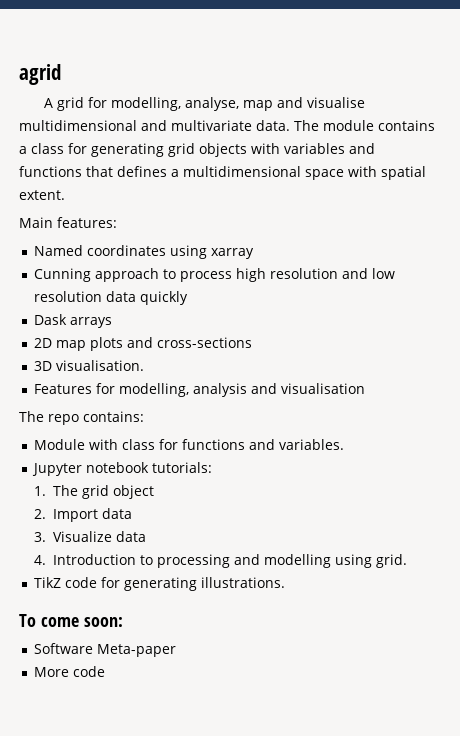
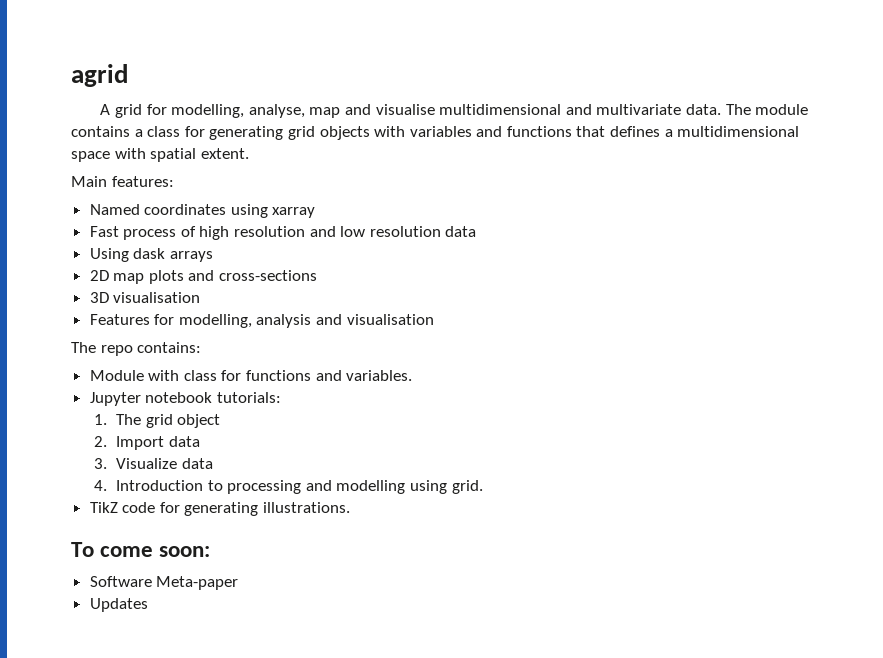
[33,268,232,282] Cunning approach to process -> [89,226,196,240] Fast process of
[139,291,188,305] [33,314,67,325] quickly // Dask -> [89,248,166,262] // Using dask
[55,360,144,371] visualisation. -> [113,292,201,303] visualisation
[33,666,105,677] More code -> [89,598,148,612] Updates

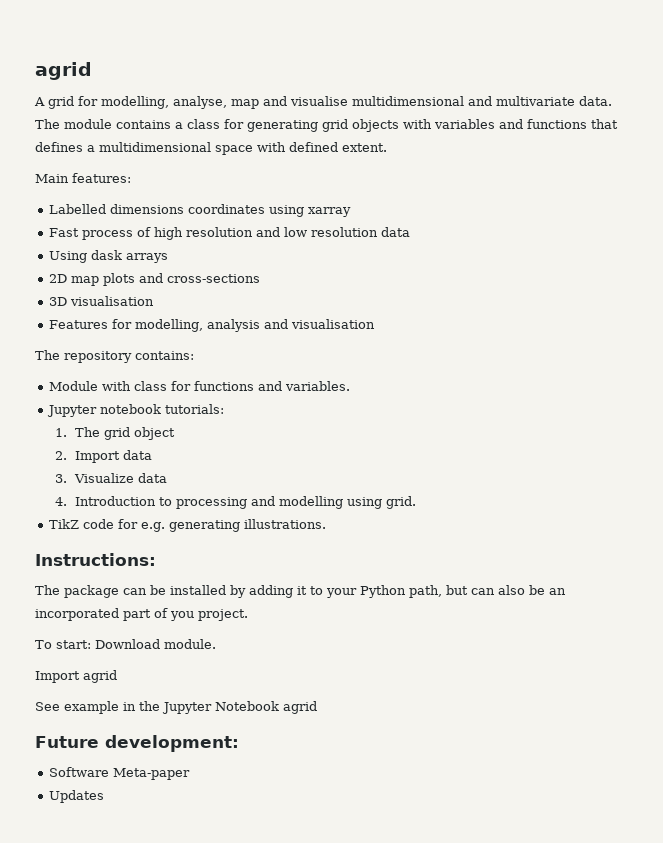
[150,148,197,162] spatial -> [289,142,338,152] defined
[89,204,140,215] Named -> [49,204,185,214] Labelled dimensions
[100,345,133,356] repo -> [64,351,132,363] repository
(180, 507) none -> [141,522,166,532] e.g.
[71,542,211,557] To come soon: -> [35,553,156,566] [35,585,566,598] [35,608,248,621] [35,639,216,649] [35,670,117,683] [35,701,317,714] [35,735,239,752] Instructions: // The package can be installed by adding it to your Python path, but can also be an incorporated part of you project. // To start: Download module. // Import agrid // See example in the Jupyter Notebook agrid // Future development:

